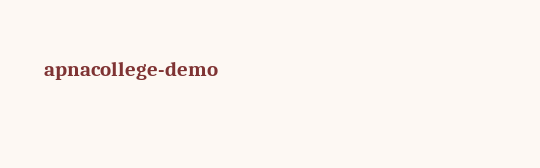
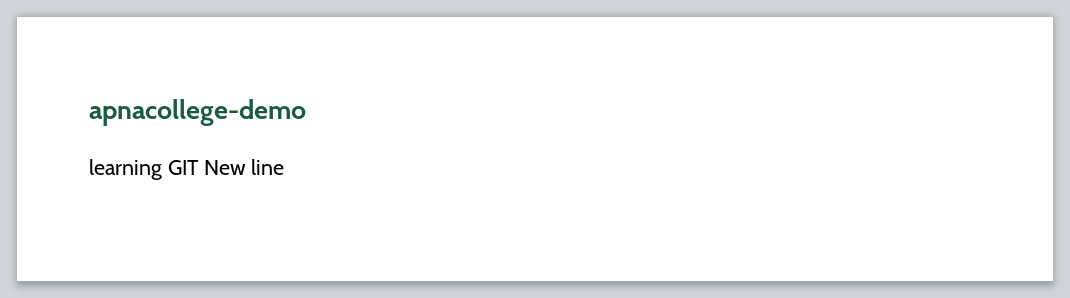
(218, 70) none -> [89,159,285,180] // learning GIT New line

